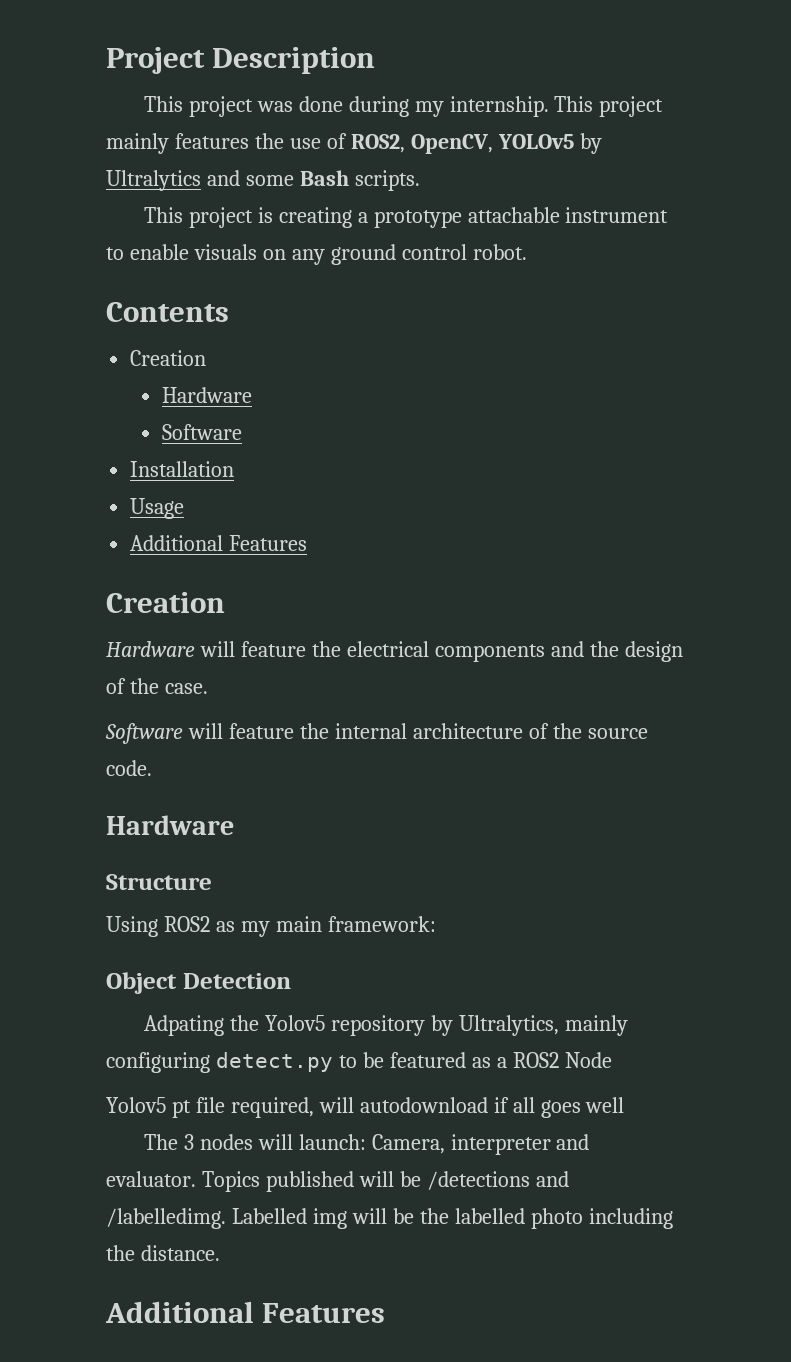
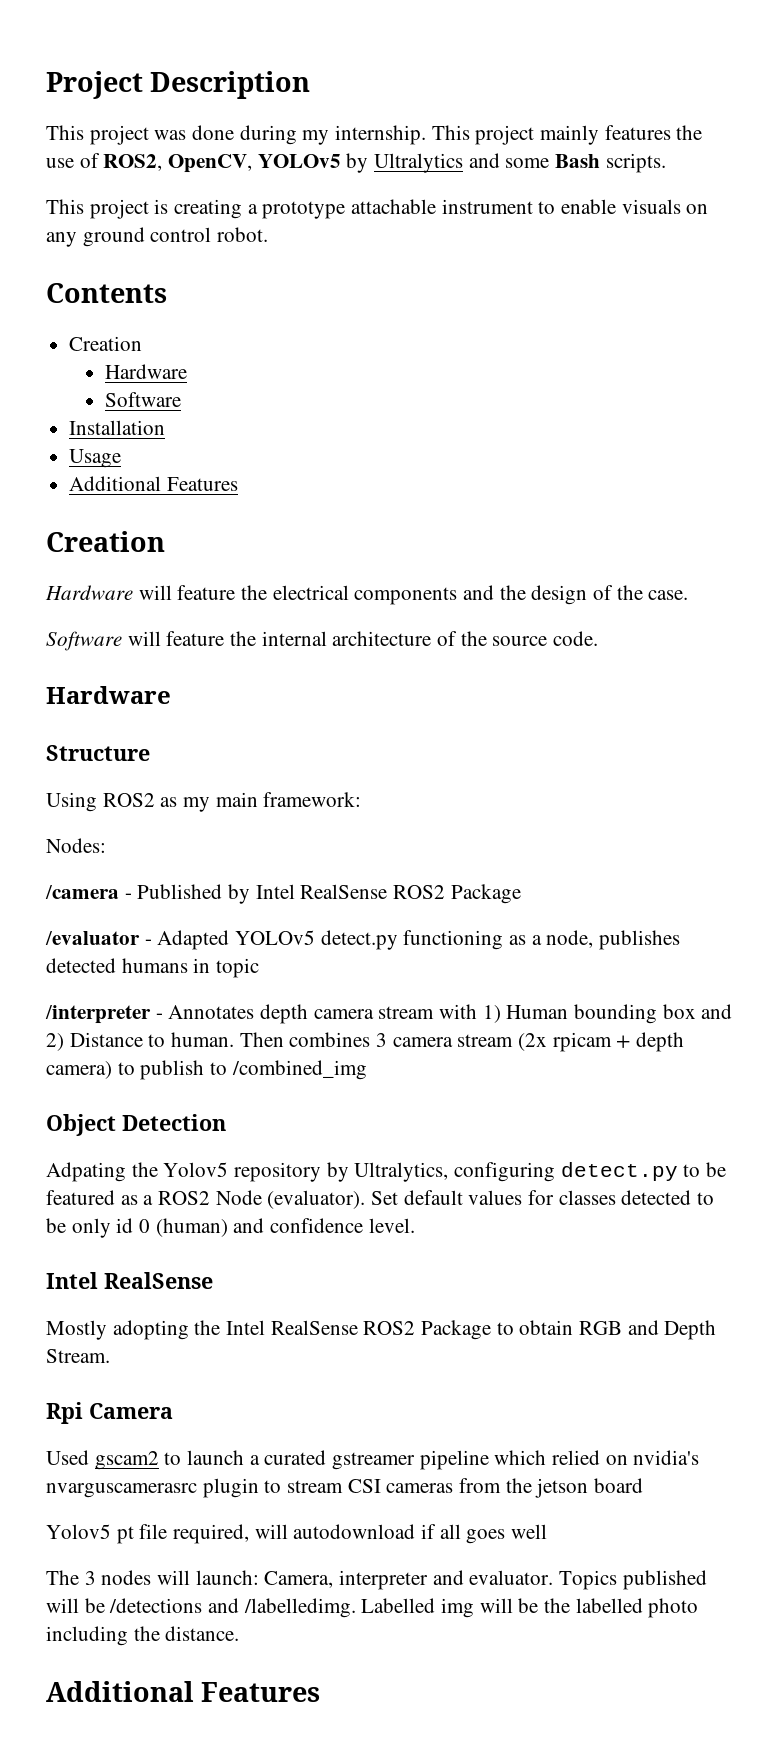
(436, 924) none -> [46,838,106,853] [45,884,521,904] [45,930,681,950] [46,958,260,978] [45,1004,733,1024] [46,1032,685,1052] [46,1060,367,1080] // Nodes: // /camera - Published by Intel RealSense ROS2 Package // /evaluator - Adapted YOLOv5 detect.py functioning as a node, publishes detected humans in topic // /interpreter - Annotates depth camera stream with 1) Human bounding box and 2) Distance to human. Then combines 3 camera stream (2x rpicam + depth camera) to publish to /combined_img
[564,1015,628,1036] mainly -> (449, 1172) none
(612, 1060) none -> [267,1190,715,1209] [46,1218,415,1238] [46,1272,213,1289] [46,1320,717,1340] [46,1349,110,1363] [46,1402,173,1424] [46,1450,700,1470] [46,1478,644,1498] (evaluator). Set default values for classes detected to be only id 0 (human) and confidence level. // Intel RealSense // Mostly adopting the Intel RealSense ROS2 Package to obtain RGB and Depth Stream. // Rpi Camera // Used gscam2 to launch a curated gstreamer pipeline which relied on nvidia's nvarguscamerasrc plugin to stream CSI cameras from the jetson board

